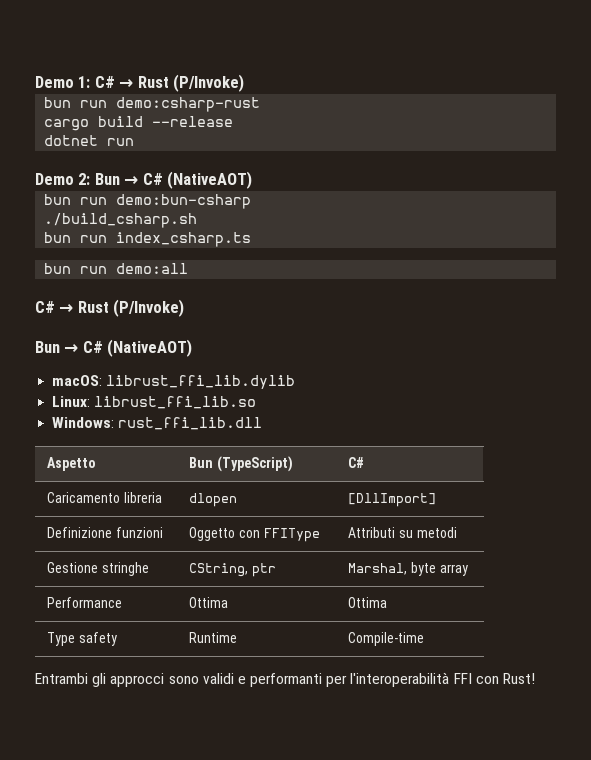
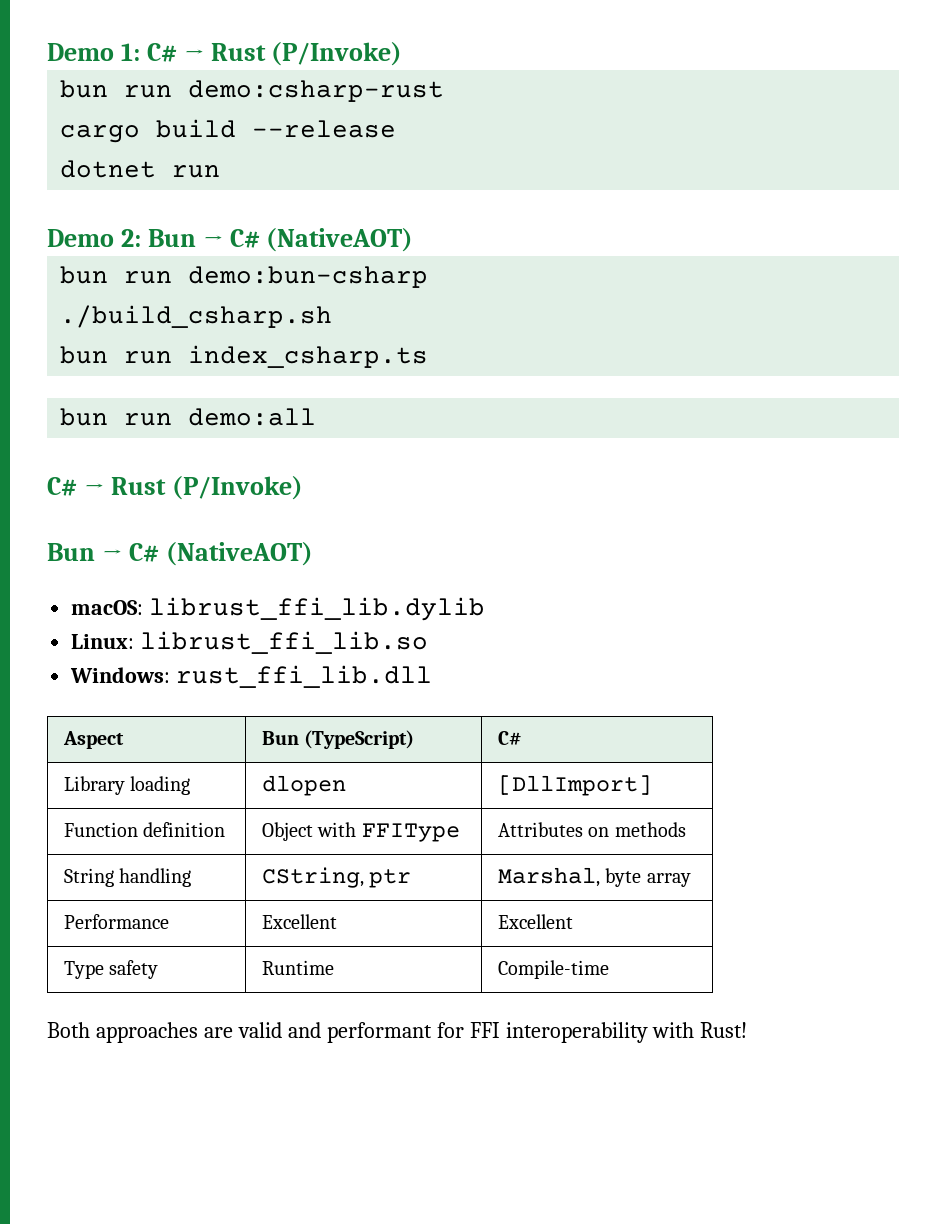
[47,457,97,471] Aspetto -> [63,731,125,749] Aspect
[47,492,163,503] Caricamento libreria -> [64,776,191,795] Library loading
[47,527,164,538] [189,527,320,542] [348,527,457,538] [47,562,150,576] Definizione funzioni | Oggetto con FFIType | Attributi su metodi // Gestione stringhe -> [64,822,226,837] [262,822,460,842] [498,822,686,837] [64,868,192,887] Function definition | Object with FFIType | Attributes on methods // String handling
[189,597,229,608] [348,597,388,608] Ottima | Ottima -> [262,914,338,929] [498,914,574,929] Excellent | Excellent
[35,672,499,687] Entrambi gli approcci sono validi e performanti per l'interoperabilità FFI con -> [47,1022,695,1043] Both approaches are valid and performant for FFI interoperability with

